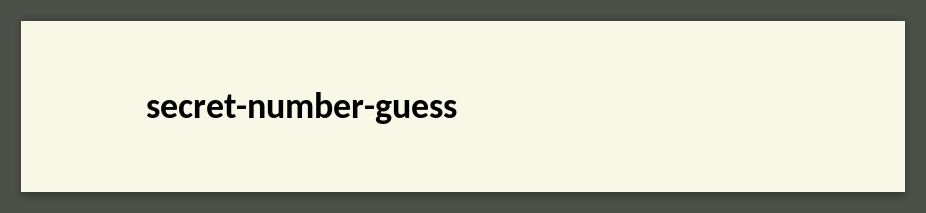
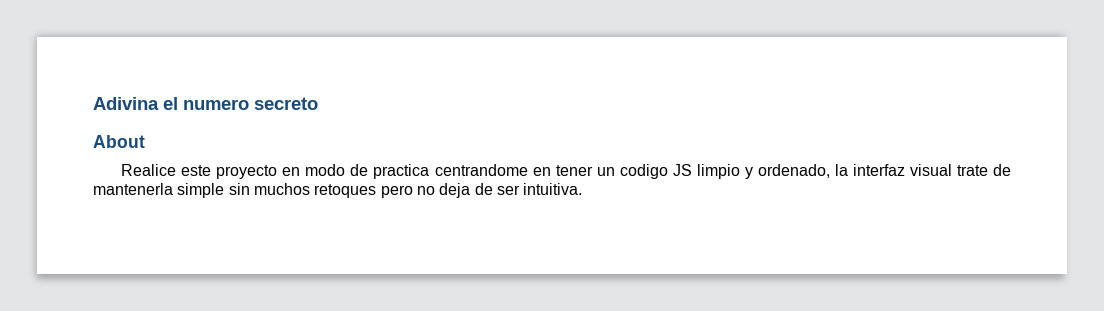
[146,92,457,124] secret-number-guess -> [93,97,318,110] [93,135,145,148] [121,164,1012,179] [93,183,583,198] Adivina el numero secreto // About // Realice este proyecto en modo de practica centrandome en tener un codigo JS limpio y ordenado, la interfaz visual trate de mantenerla simple sin muchos retoques pero no deja de ser intuitiva.

